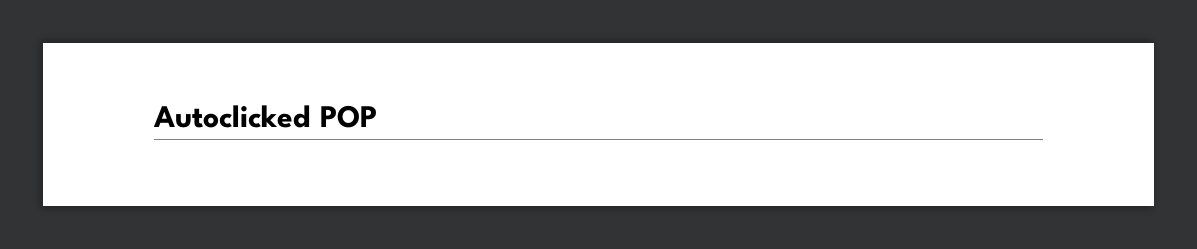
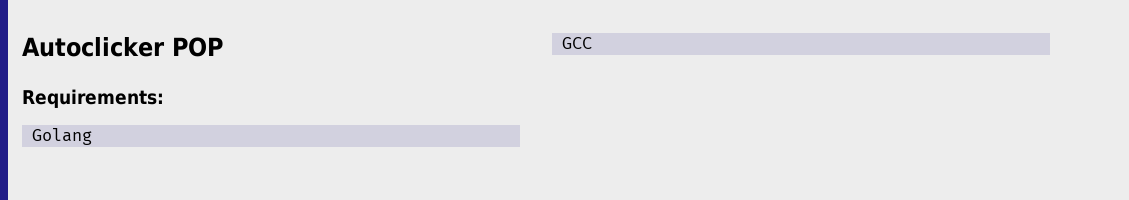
[153,105,311,128] Autoclicked -> [22,37,165,57] Autoclicker
(377, 116) none -> [22,89,164,108] [31,128,92,145] [561,37,592,49] // Requirements: // Golang // GCC

